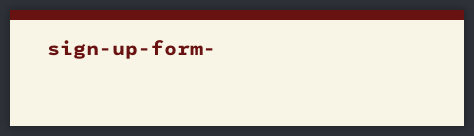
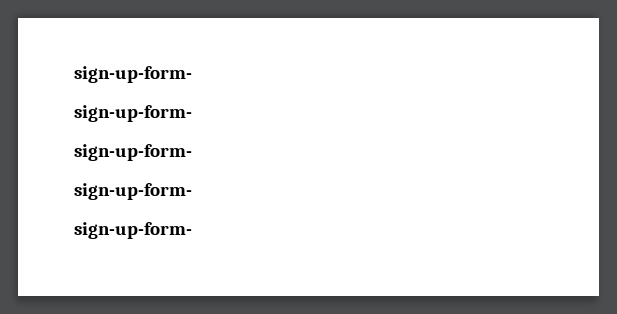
[47,40,216,59] sign-up-form- -> [74,66,192,83] [74,105,192,122] [74,144,192,161] [74,183,192,200] [74,222,192,239] sign-up-form- // sign-up-form- // sign-up-form- // sign-up-form- // sign-up-form-

